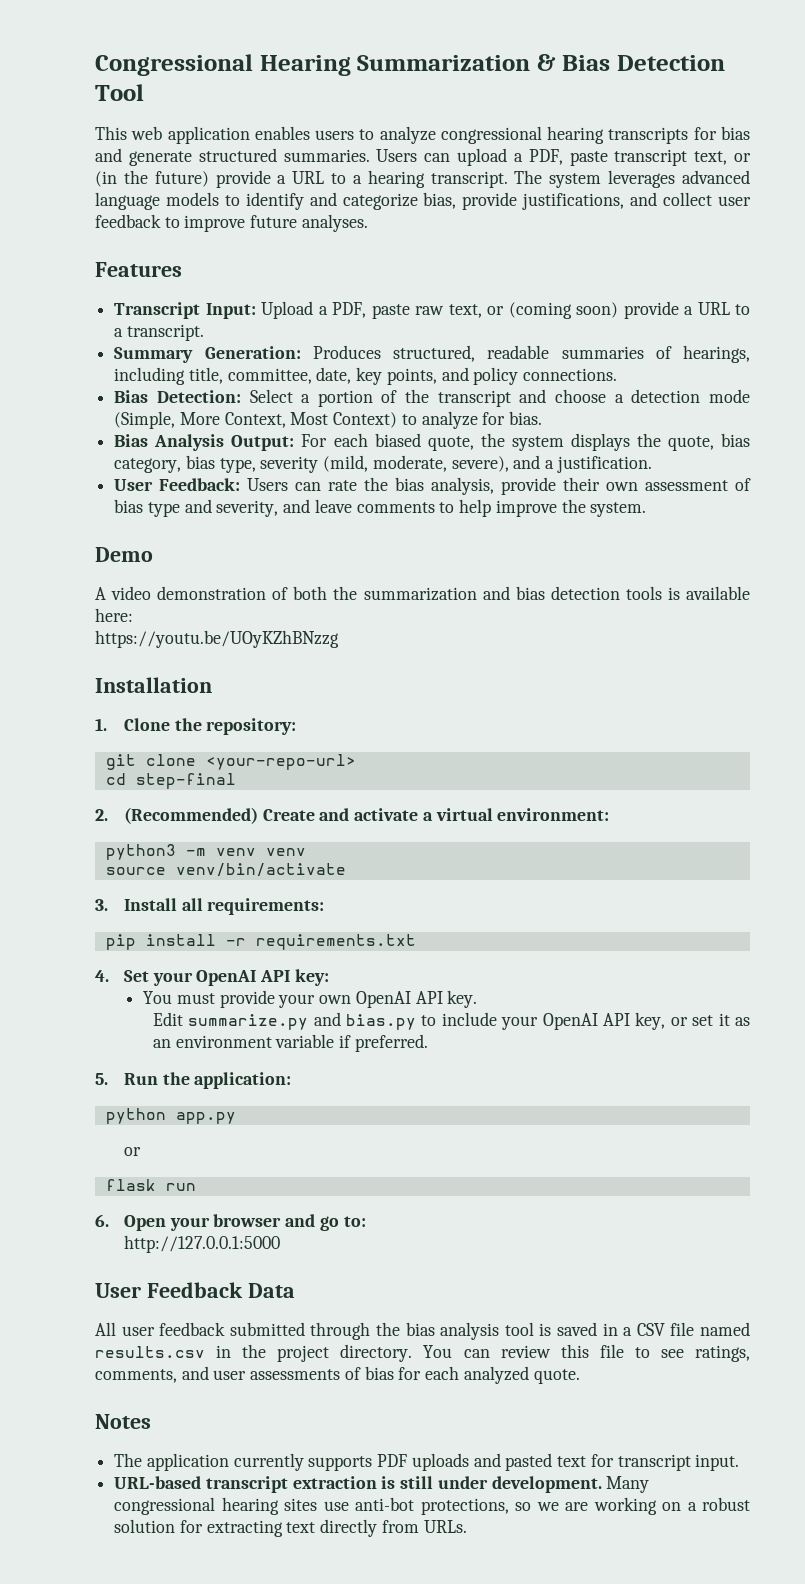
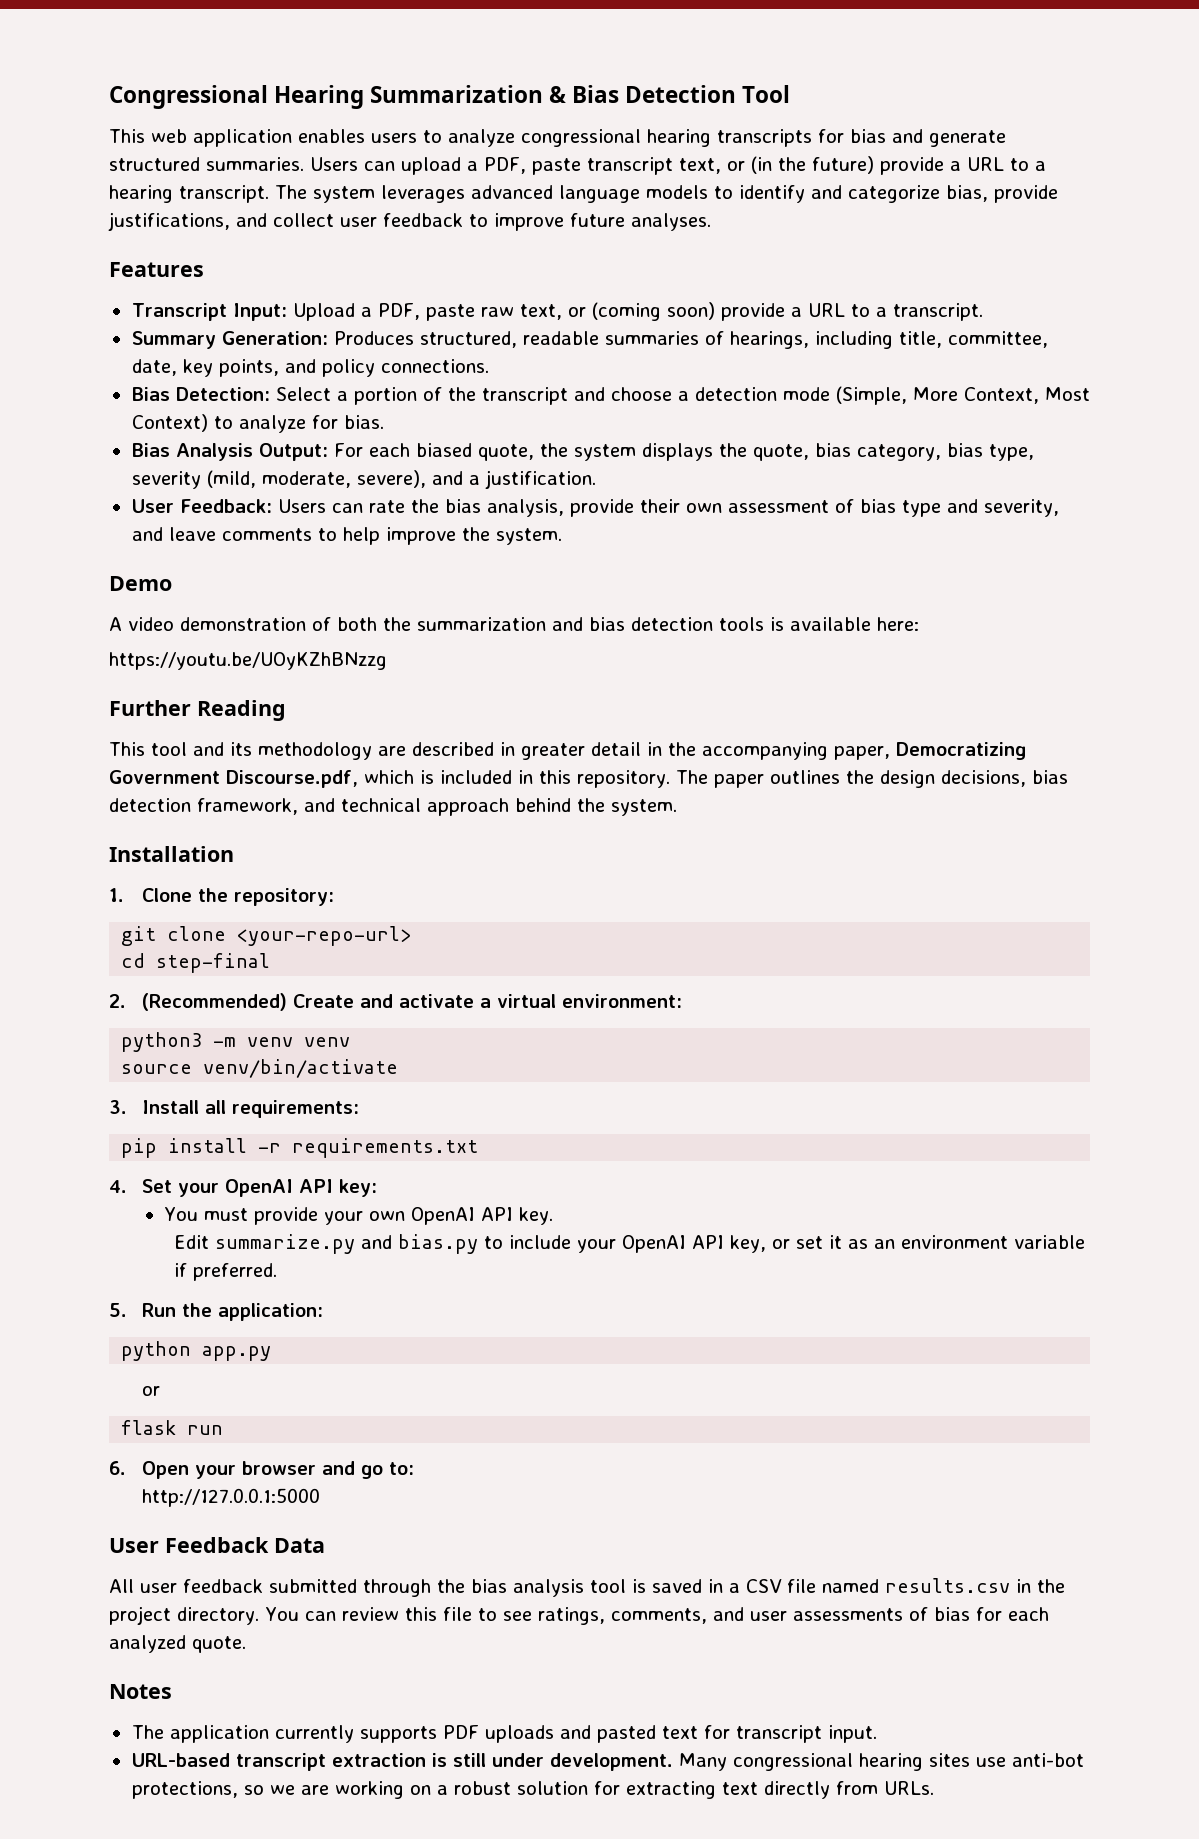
(339, 639) none -> [109,700,286,721] [109,742,1026,760] [109,770,1068,788] [109,798,677,816] // Further Reading // This tool and its methodology are described in greater detail in the accompanying paper, Democratizing Government Discourse.pdf, which is included in this repository. The paper outlines the design decisions, bias detection framework, and technical approach behind the system.

